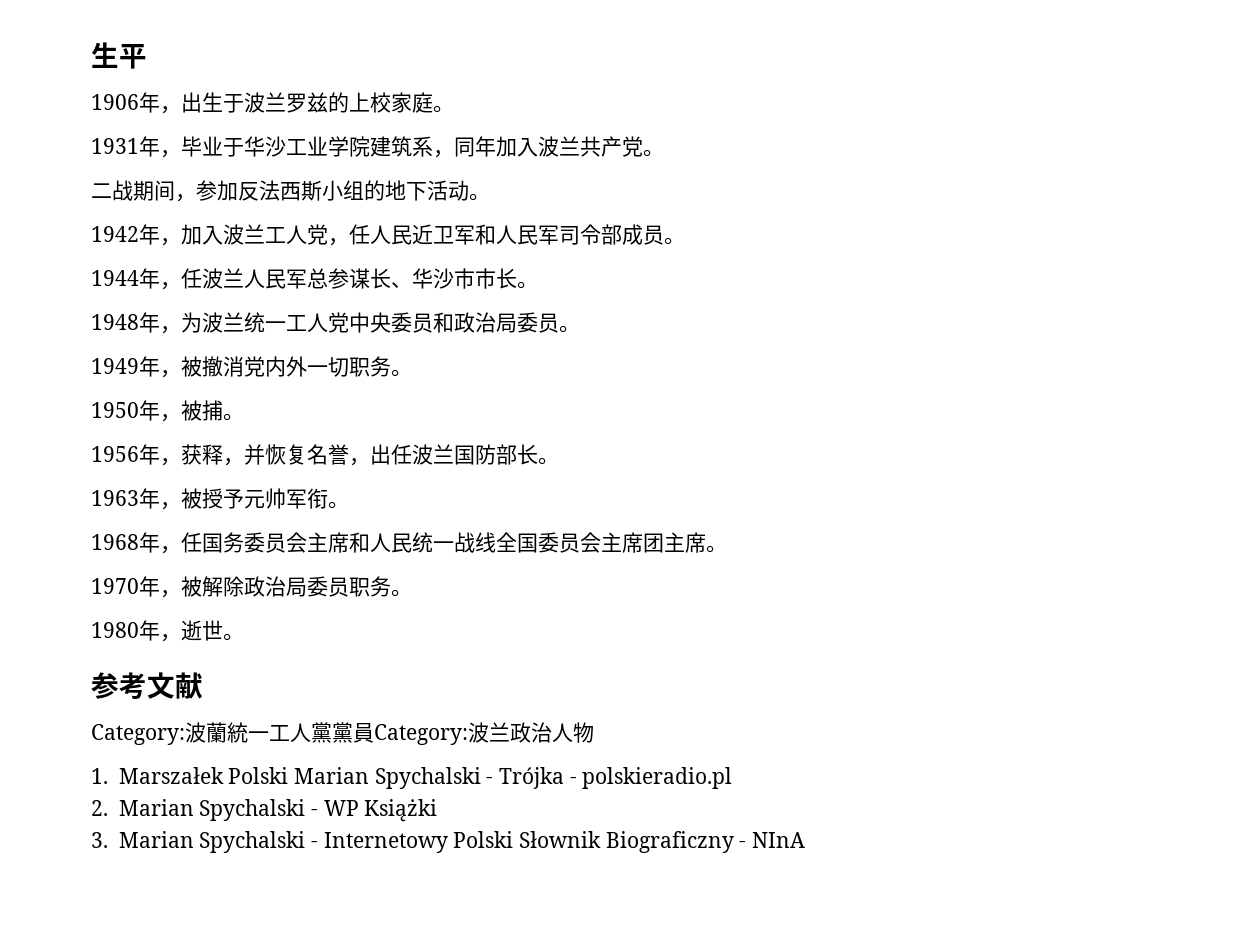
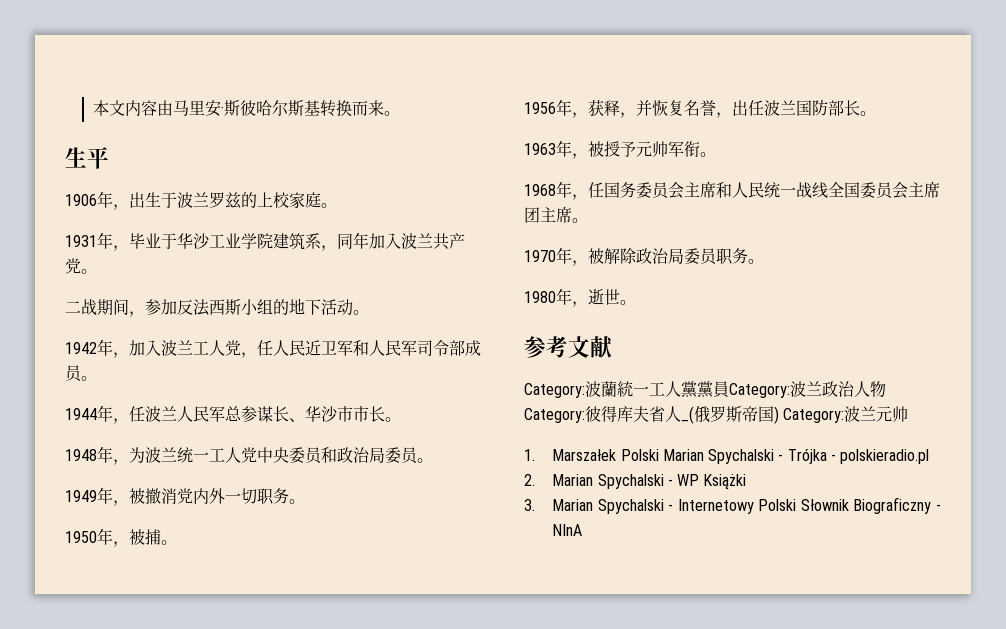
(91, 55) none -> [93,100,401,117] 本文内容由马里安·斯彼哈尔斯基转换而来。 //
(594, 732) none -> [524,406,909,424] Category:彼得库夫省人_(俄罗斯帝国) Category:波兰元帅

